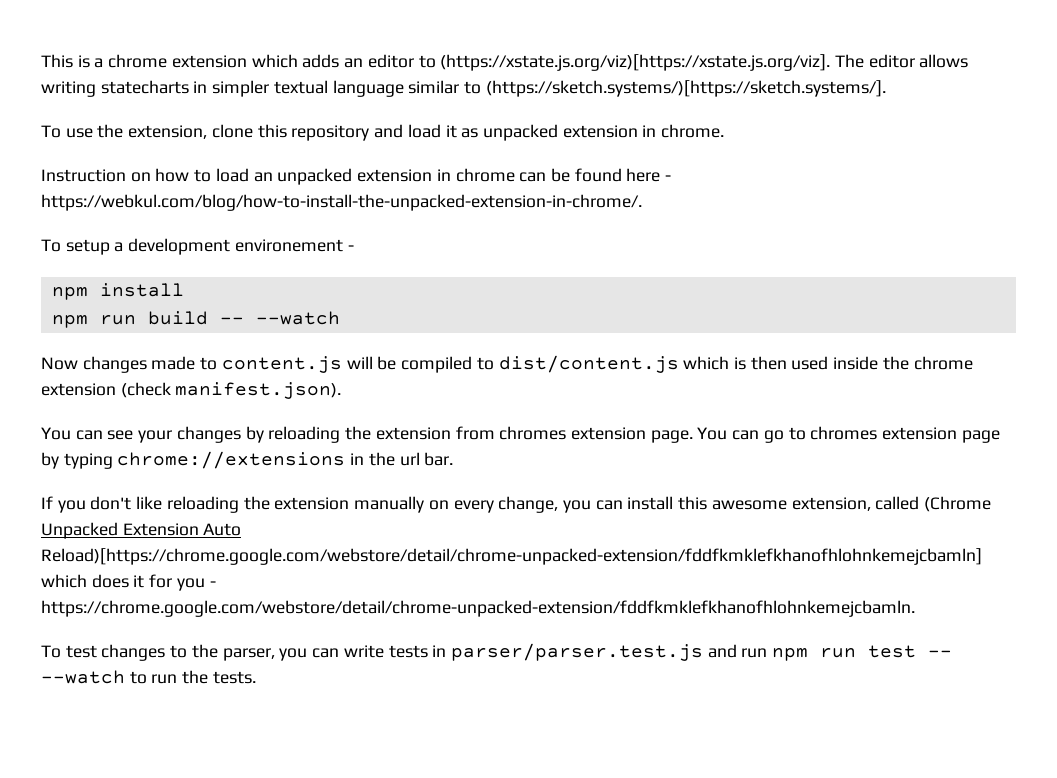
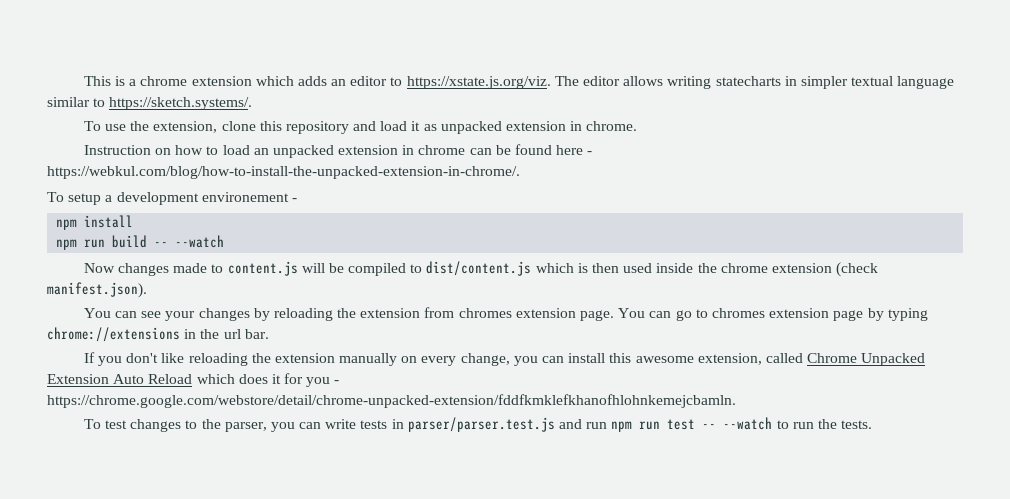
[440,54,831,71] (https://xstate.js.org/viz)[https://xstate.js.org/viz]. -> [406,76,551,89] https://xstate.js.org/viz.
[485,80,886,97] (https://sketch.systems/)[https://sketch.systems/]. -> [109,97,253,110] https://sketch.systems/.
[924,496,992,512] (Chrome -> [807,353,858,363] Chrome
[41,548,982,565] Reload)[https://chrome.google.com/webstore/detail/chrome-unpacked-extension/fddfkmklefkhanofhlohnkemejcbamln] -> [148,374,193,384] Reload

